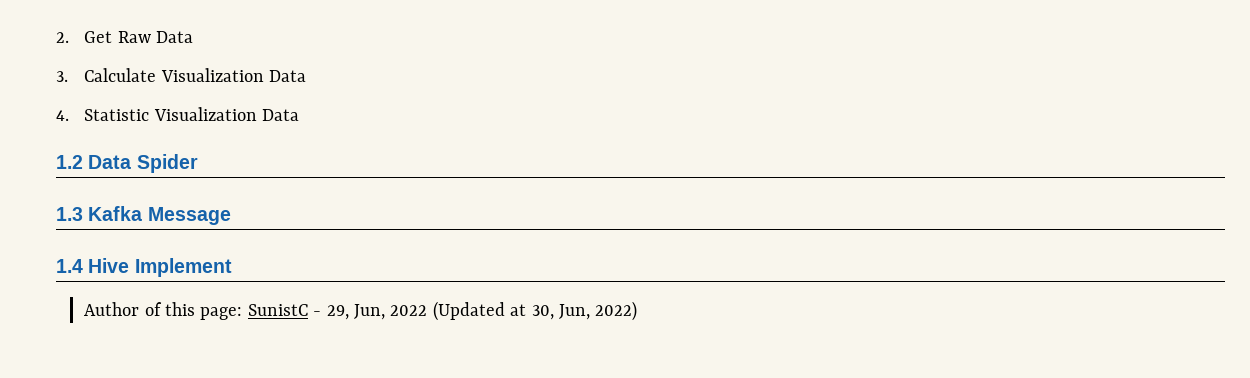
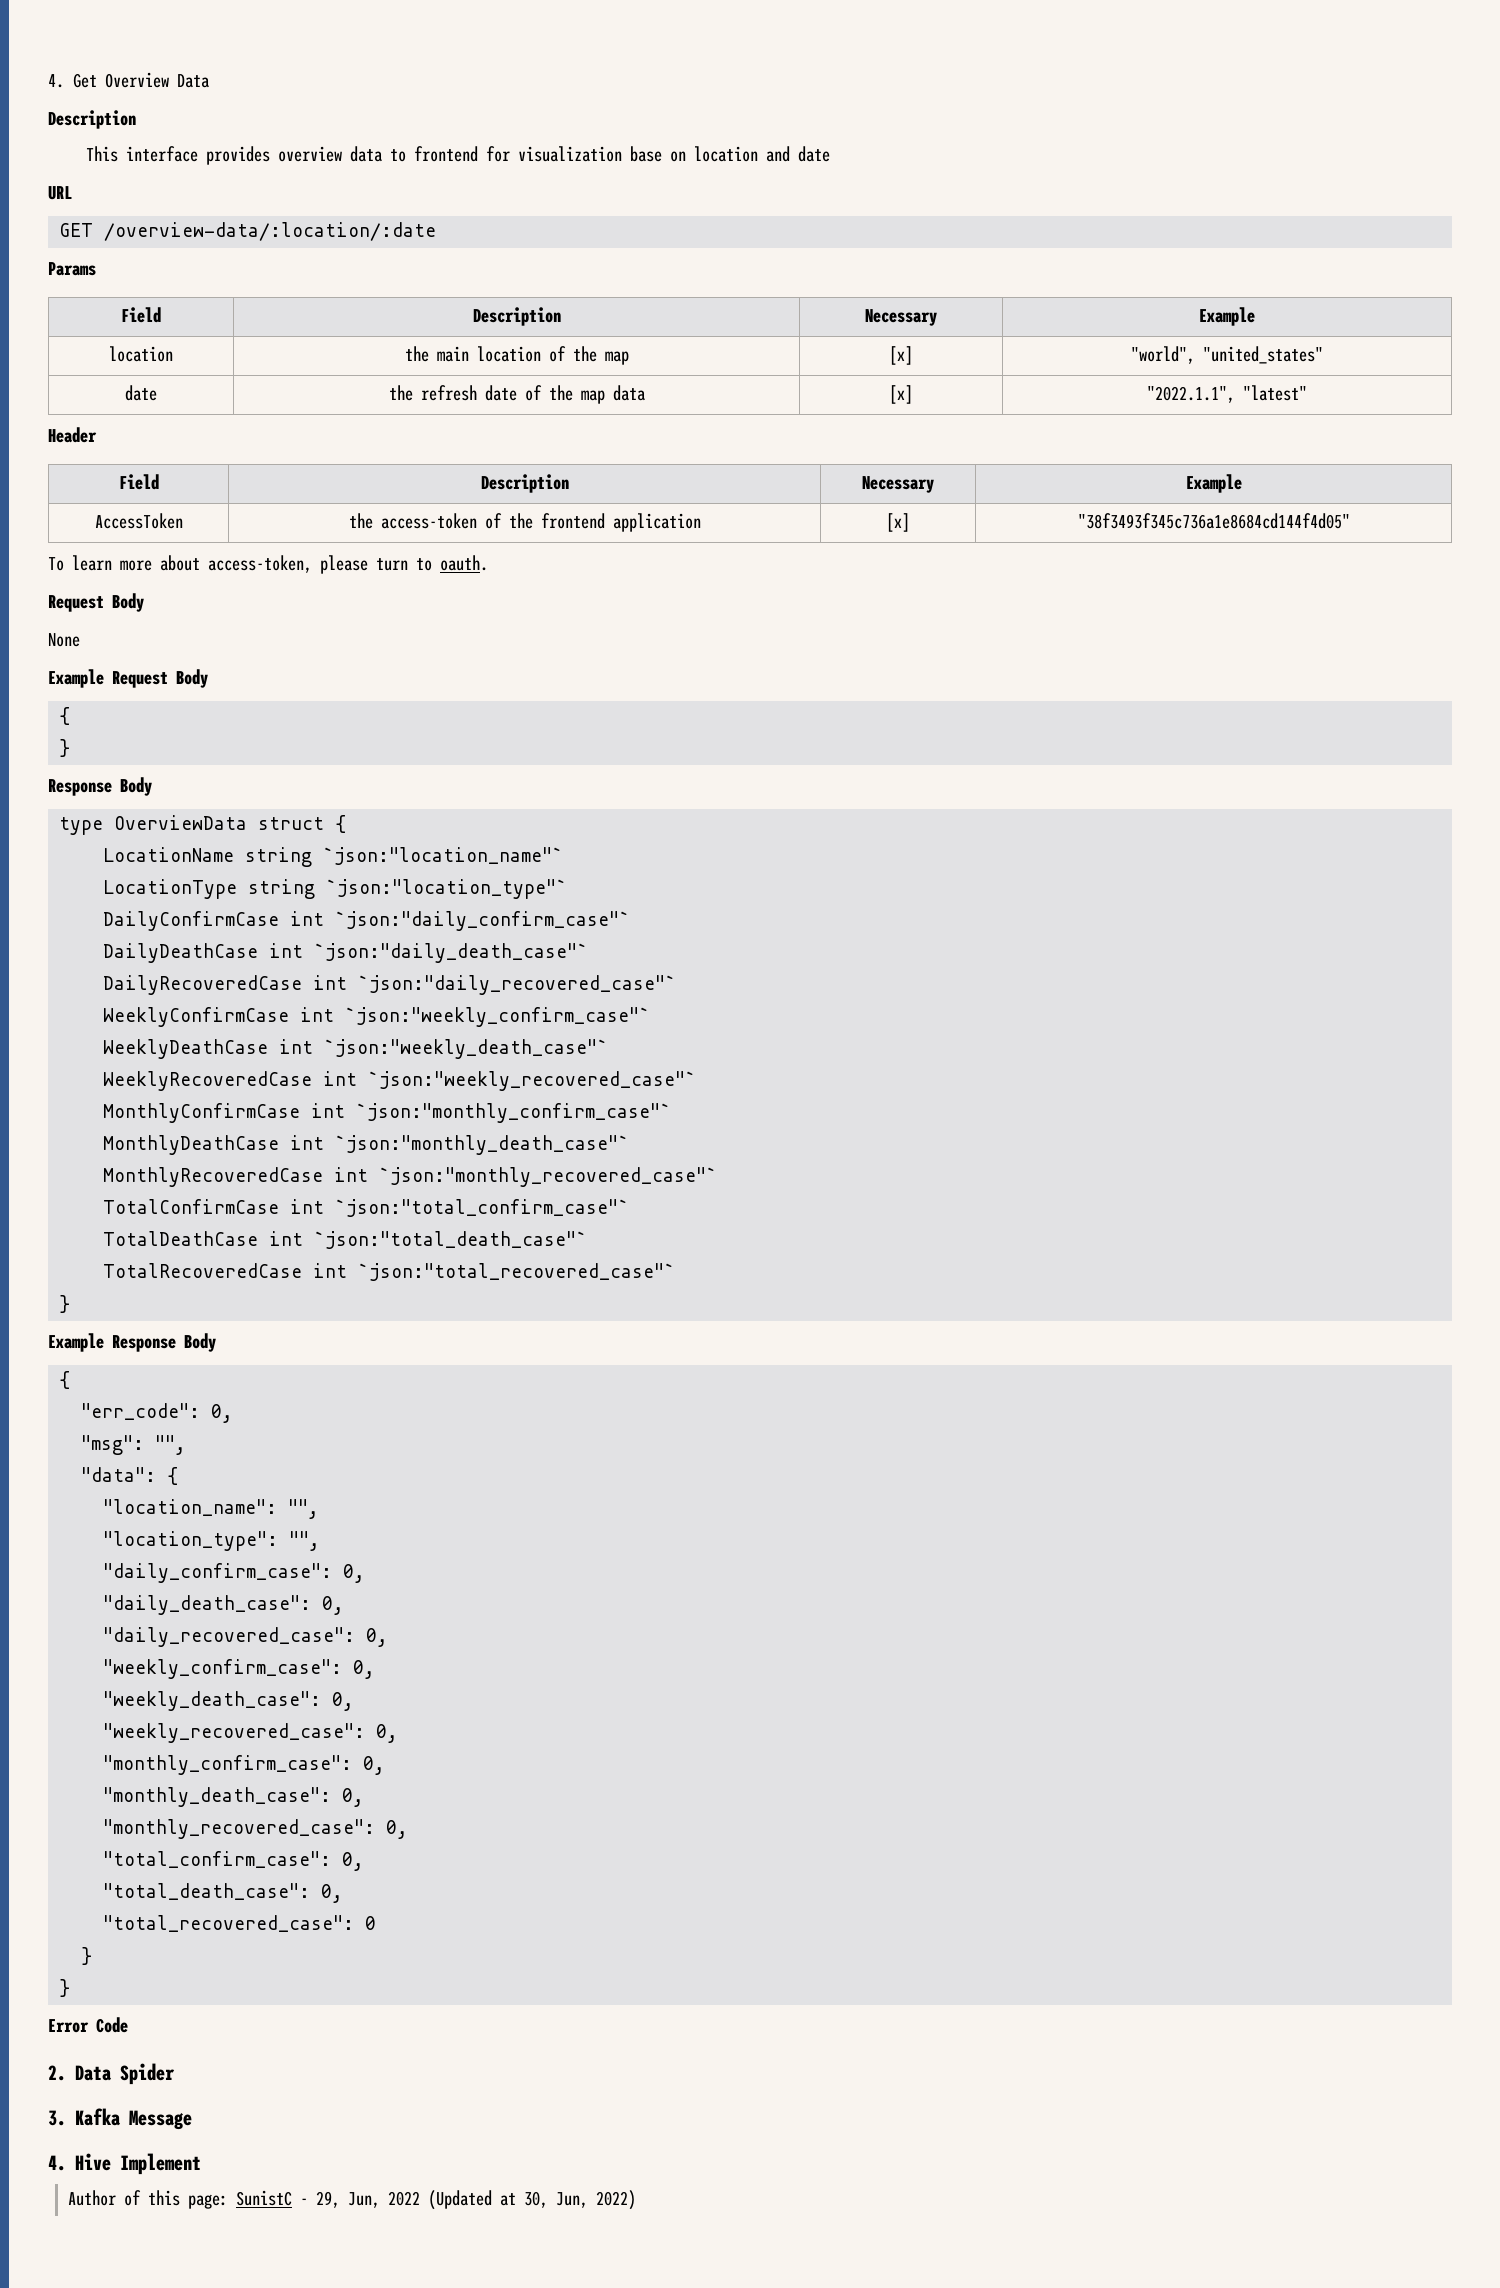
[56,31,193,43] [56,68,306,82] [56,107,299,121] [56,155,83,169] 2. Get Raw Data // 3. Calculate Visualization Data // 4. Statistic Visualization Data // 1.2 -> [48,72,210,88] [48,110,136,129] [86,146,831,165] [48,186,72,200] [59,222,437,241] [48,262,96,276] [121,307,161,323] [472,307,561,326] [865,309,937,326] [1199,307,1255,326] [109,346,173,362] [404,346,629,365] [889,346,913,365] [1131,346,1323,364] [125,385,157,401] [388,385,645,404] [889,385,913,404] [1147,385,1307,403] [48,427,97,443] [118,474,159,490] [480,474,569,493] [862,476,934,493] [1185,474,1242,493] [94,513,183,529] [348,513,701,532] [886,513,910,532] [1077,513,1350,529] [48,555,488,574] [48,593,144,612] [48,633,80,647] [48,669,208,688] [59,707,71,725] [59,739,71,757] [48,777,152,796] [59,815,347,835] [103,847,564,867] [103,879,568,899] [103,911,631,931] [103,943,589,963] [103,975,677,995] [103,1007,651,1027] [103,1039,609,1059] [103,1071,697,1091] [103,1103,672,1123] [103,1135,630,1155] [103,1167,718,1187] [103,1199,630,1217] [103,1231,588,1249] [103,1263,676,1281] [59,1295,71,1313] [48,1333,216,1352] [59,1371,71,1389] [81,1403,234,1423] [81,1435,187,1455] [81,1467,179,1485] [103,1499,320,1519] [103,1531,321,1551] [103,1563,366,1583] [103,1595,345,1615] [103,1627,389,1647] [103,1659,376,1679] [103,1691,355,1711] [103,1723,399,1743] [103,1755,386,1775] [103,1787,365,1807] [103,1819,409,1839] [103,1851,365,1871] [103,1883,344,1903] [103,1915,377,1932] [81,1947,93,1965] [59,1979,71,1997] [48,2017,128,2033] [48,2065,66,2081] 4. Get Overview Data // Description // This interface provides overview data to frontend for visualization base on location and date // URL // GET /overview-data/:location/:date // Params // Field | Description | Necessary | Example // location | the main location of the map | [x] | "world", "united_states" // date | the refresh date of the map data | [x] | "2022.1.1", "latest" // Header // Field | Description | Necessary | Example // AccessToken | the access-token of the frontend application | [x] | "38f3493f345c736a1e8684cd144f4d05" // To learn more about access-token, please turn to oauth. // Request Body // None // Example Request Body // { // } // Response Body // type OverviewData struct { // LocationName string `json:"location_name"` // LocationType string `json:"location_type"` // DailyConfirmCase int `json:"daily_confirm_case"` // DailyDeathCase int `json:"daily_death_case"` // DailyRecoveredCase int `json:"daily_recovered_case"` // WeeklyConfirmCase int `json:"weekly_confirm_case"` // WeeklyDeathCase int `json:"weekly_death_case"` // WeeklyRecoveredCase int `json:"weekly_recovered_case"` // MonthlyConfirmCase int `json:"monthly_confirm_case"` // MonthlyDeathCase int `json:"monthly_death_case"` // MonthlyRecoveredCase int `json:"monthly_recovered_case"` // TotalConfirmCase int `json:"total_confirm_case"` // TotalDeathCase int `json:"total_death_case"` // TotalRecoveredCase int `json:"total_recovered_case"` // } // Example Response Body // { // "err_code": 0, // "msg": "", // "data": { // "location_name": "", // "location_type": "", // "daily_confirm_case": 0, // "daily_death_case": 0, // "daily_recovered_case": 0, // "weekly_confirm_case": 0, // "weekly_death_case": 0, // "weekly_recovered_case": 0, // "monthly_confirm_case": 0, // "monthly_death_case": 0, // "monthly_recovered_case": 0, // "total_confirm_case": 0, // "total_death_case": 0, // "total_recovered_case": 0 // } // } // Error Code // 2.
[56,207,83,221] 1.3 -> [48,2110,66,2126] 3.
[56,259,83,273] 1.4 -> [48,2155,66,2171] 4.

